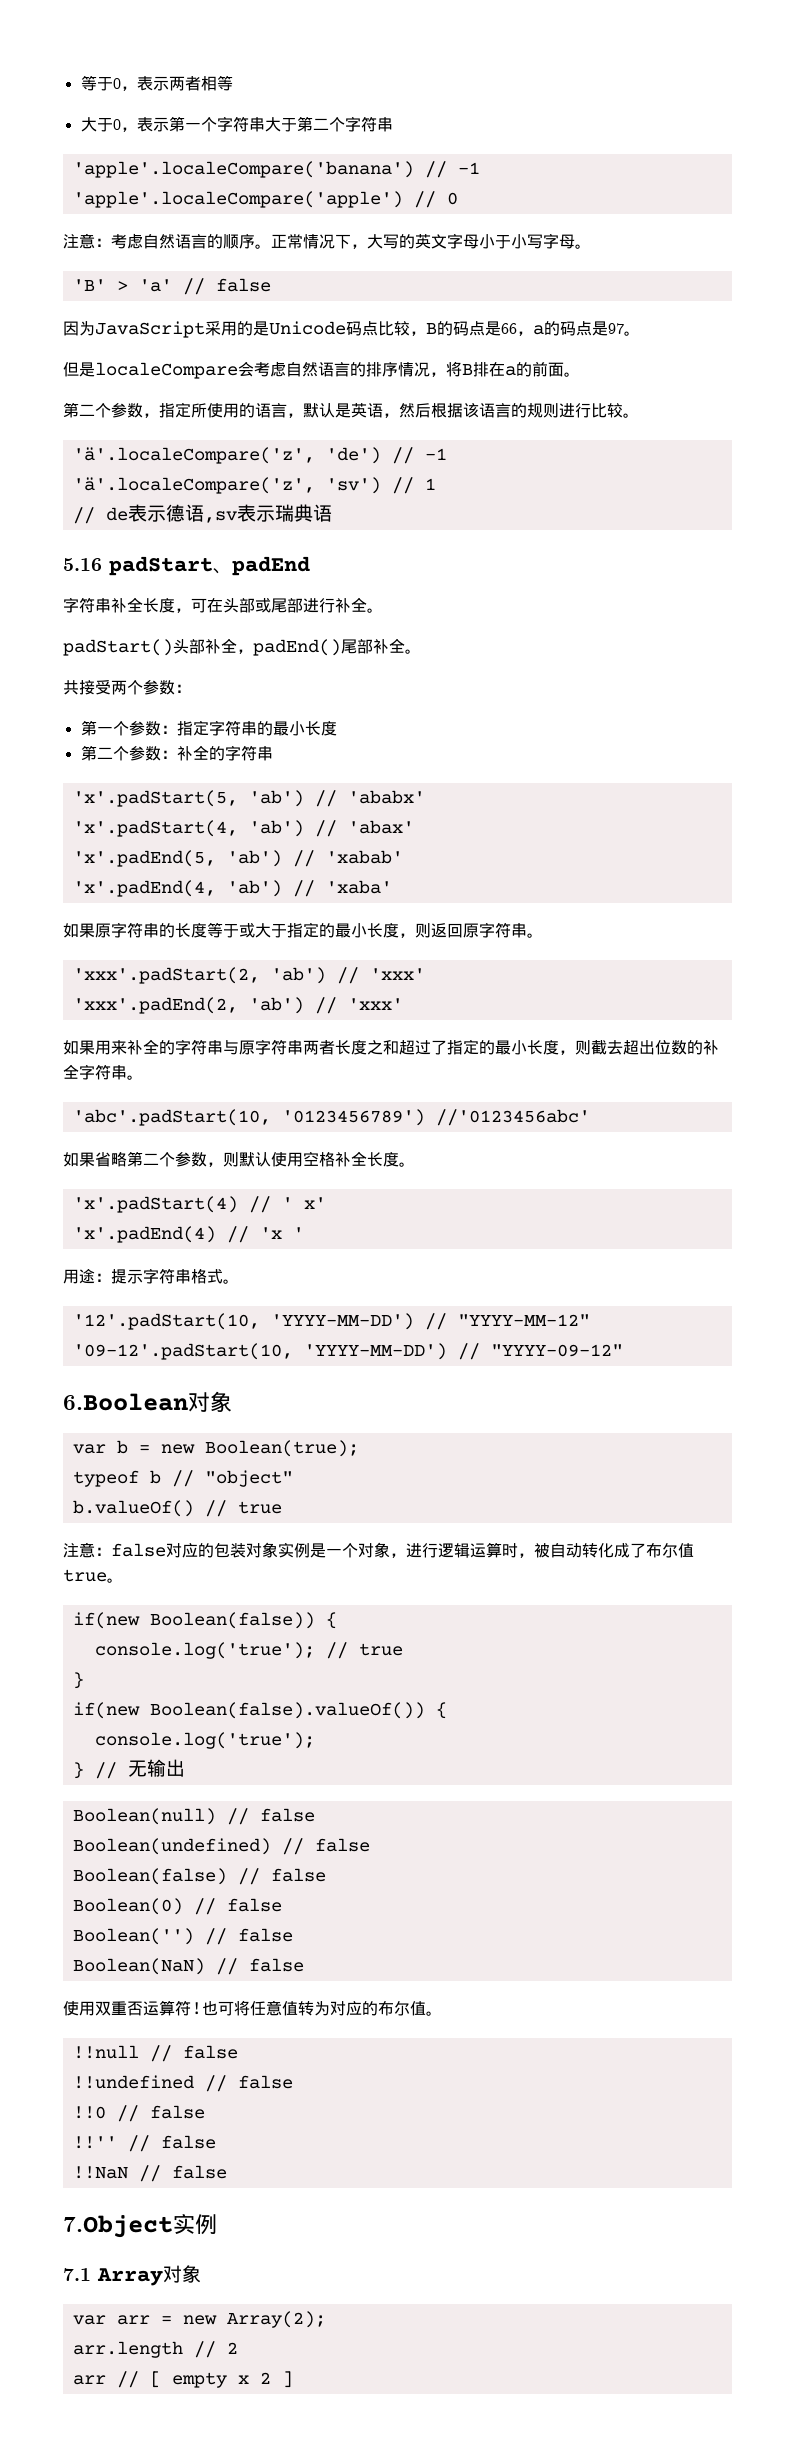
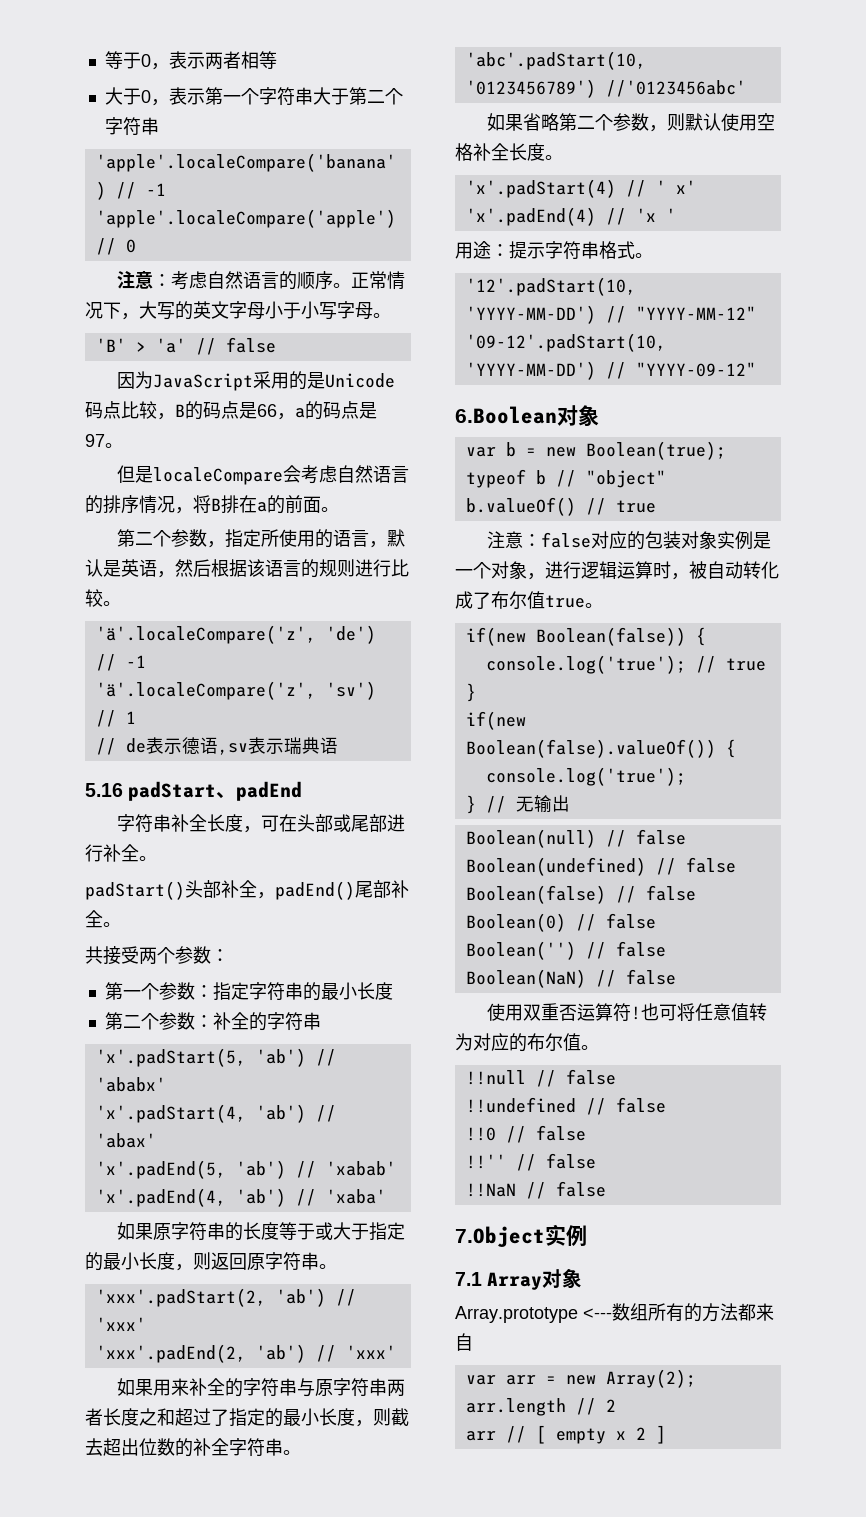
(201, 2274) none -> [455,1303,774,1323] [455,1333,473,1351] // Array.prototype <---数组所有的方法都来自

